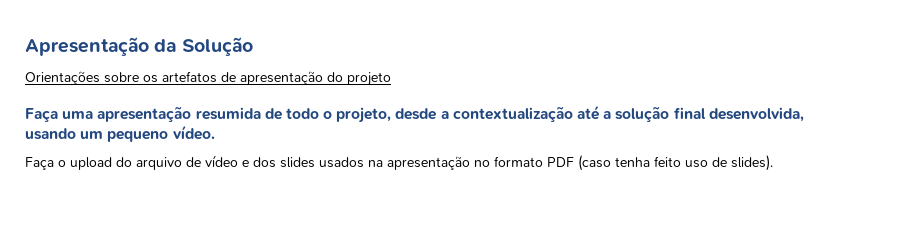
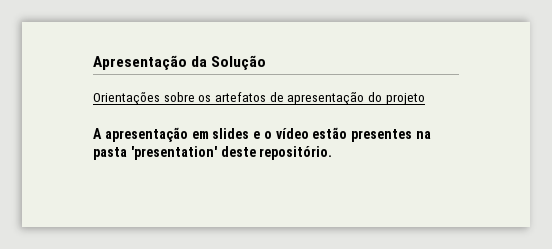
[25,105,804,123] [25,125,215,142] [25,155,773,171] Faça uma apresentação resumida de todo o projeto, desde a contextualização até a solução final desenvolvida, usando um pequeno vídeo. // Faça o upload do arquivo de vídeo e dos slides usados na apresentação no formato PDF (caso tenha feito uso de slides). -> [93,127,432,142] [93,146,333,160] A apresentação em slides e o vídeo estão presentes na pasta 'presentation' deste repositório.

